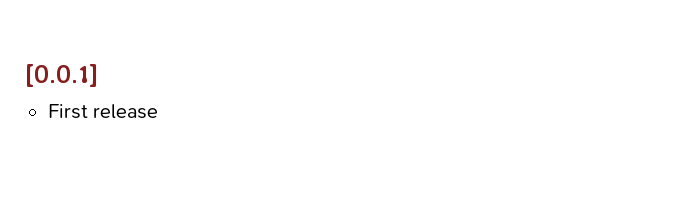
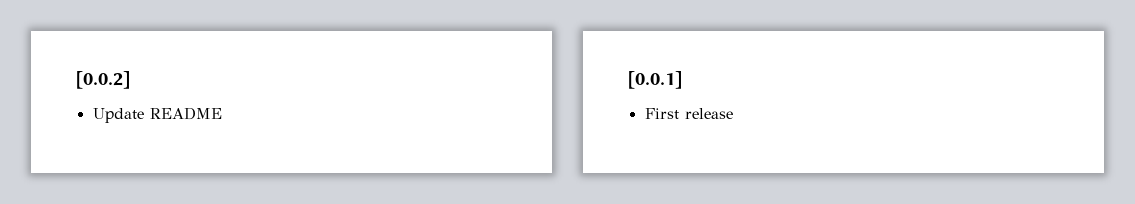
(25, 75) none -> [75,71,131,89] [92,107,222,123] [0.0.2] // Update README //

